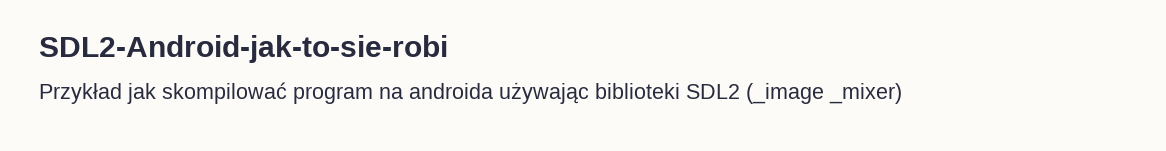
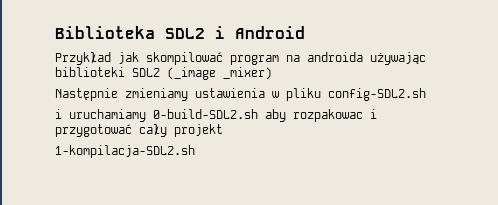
[39,35,448,63] SDL2-Android-jak-to-sie-robi -> [55,26,305,39] Biblioteka SDL2 i Android
(902, 93) none -> [55,88,426,101] [55,109,377,122] [55,124,223,137] [55,145,195,158] // Następnie zmieniamy ustawienia w pliku config-SDL2.sh // i uruchamiamy 0-build-SDL2.sh aby rozpakowac i przygotować cały projekt // 1-kompilacja-SDL2.sh

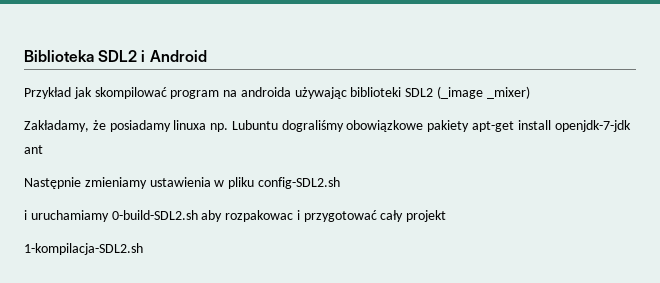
(272, 73) none -> [24,120,631,132] [24,145,43,154] // Zakładamy, że posiadamy linuxa np. Lubuntu dograliśmy obowiązkowe pakiety apt-get install openjdk-7-jdk ant

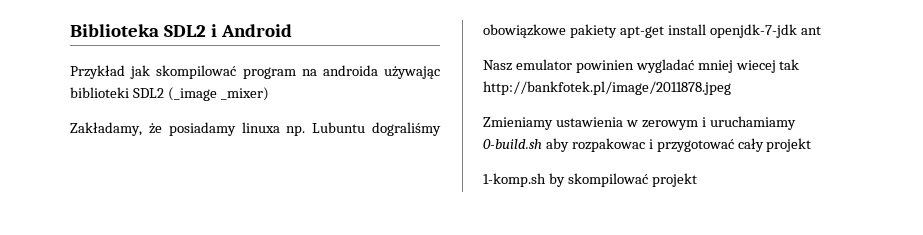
[24,177,340,189] Następnie zmieniamy ustawienia w pliku config-SDL2.sh // -> [483,59,800,73] [483,81,731,95] [483,117,698,130] Nasz emulator powinien wygladać mniej wiecej tak http://bankfotek.pl/image/2011878.jpeg // Zmieniamy ustawienia w zerowym
[111,210,198,220] 0-build-SDL2.sh -> [483,139,542,149] 0-build.sh
[24,243,143,255] 1-kompilacja-SDL2.sh -> [483,173,697,187] 1-komp.sh by skompilować projekt

